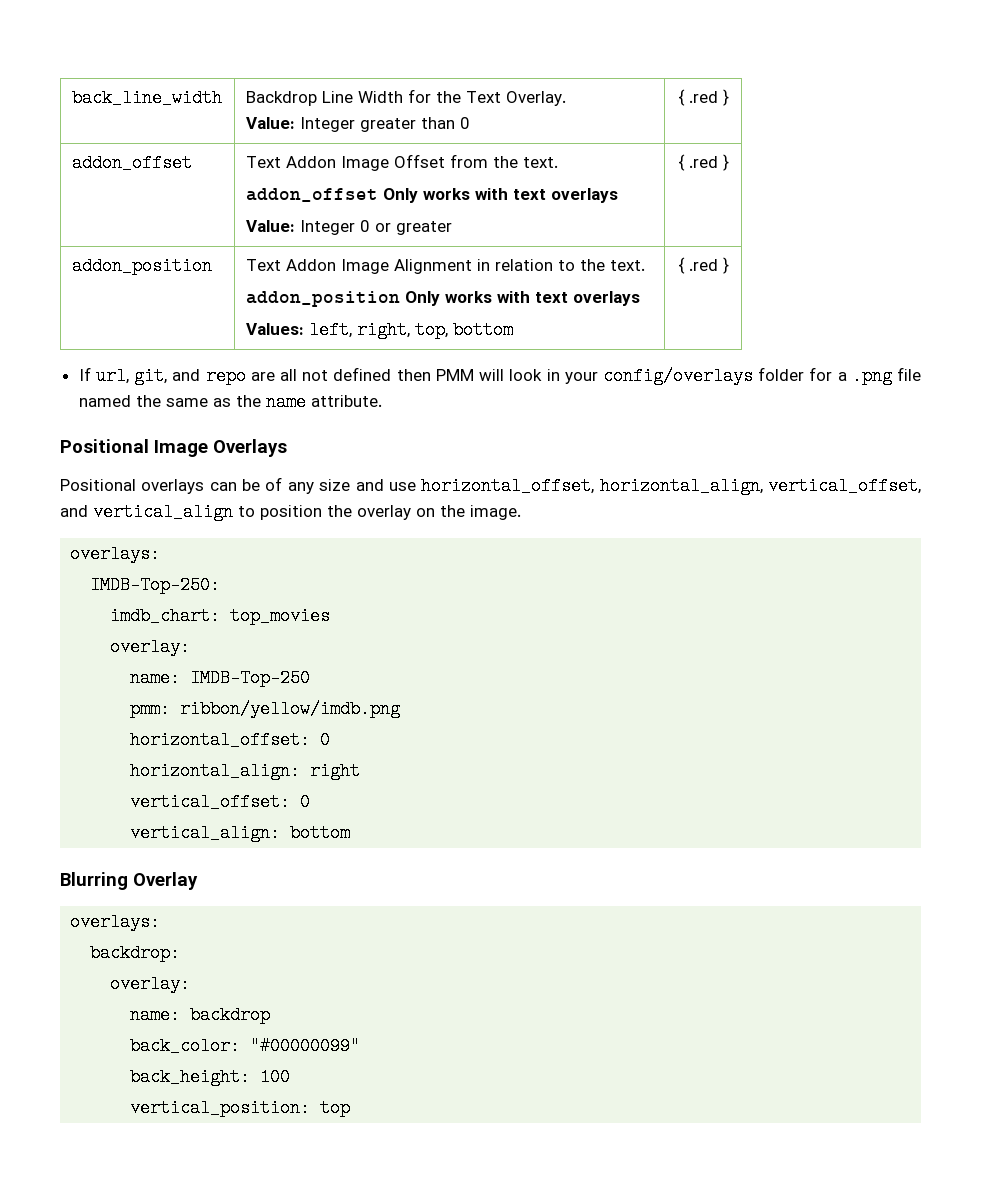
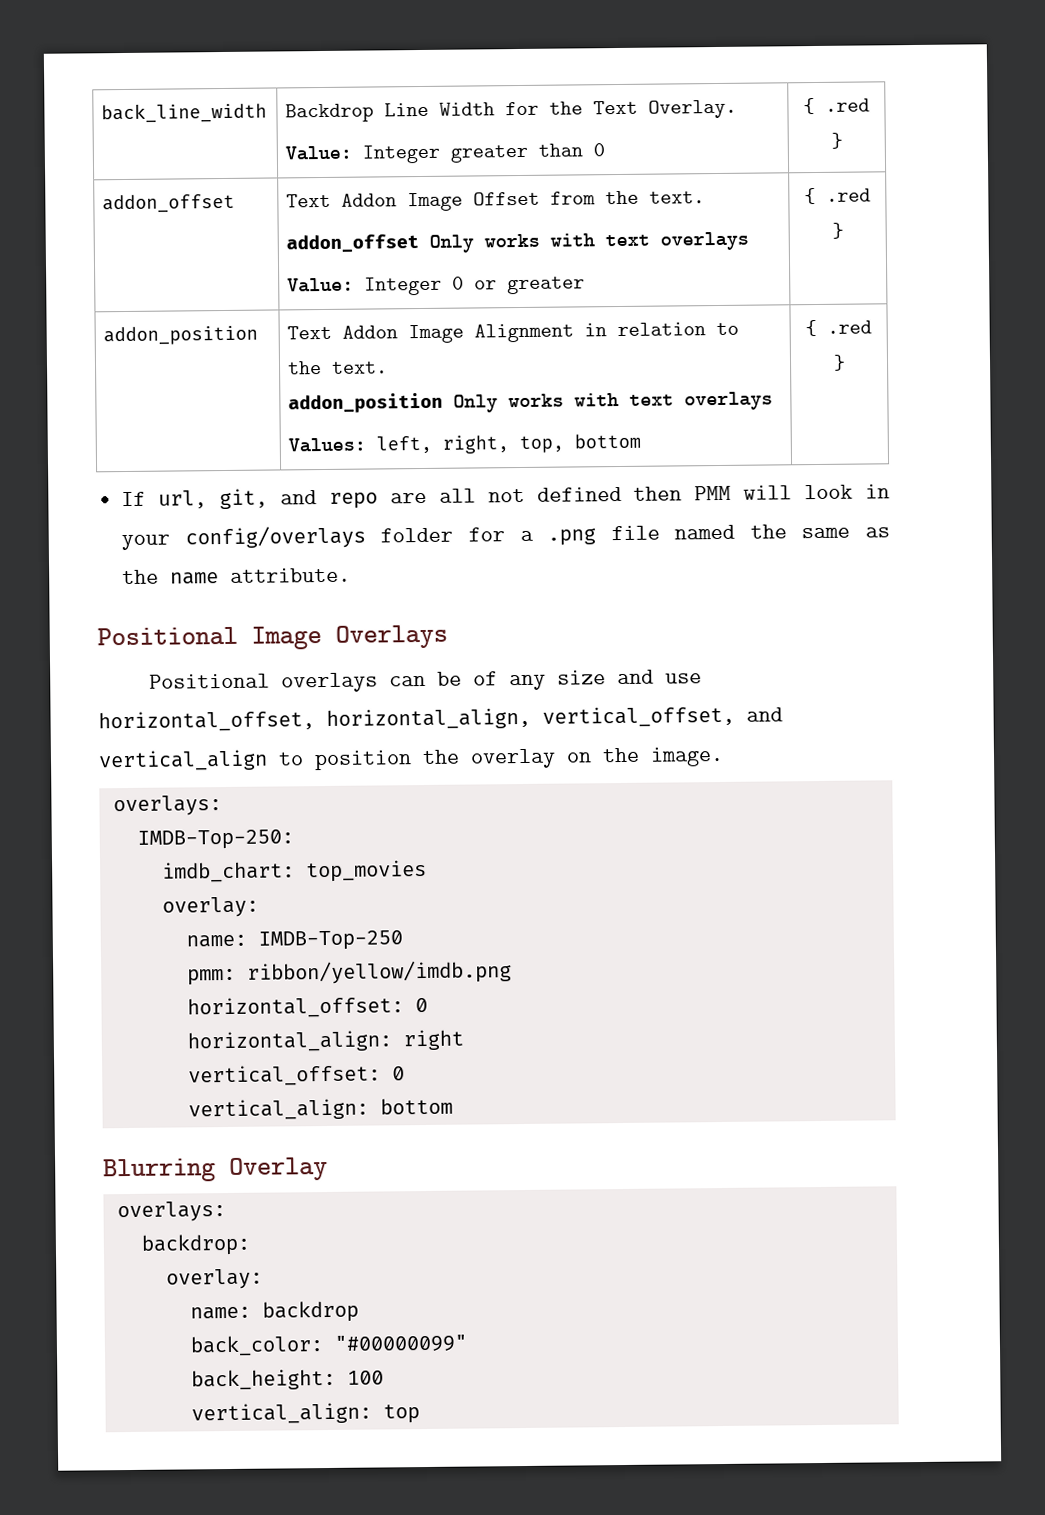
[130,1099,311,1117] vertical_position: -> [190,1402,372,1425] vertical_align:

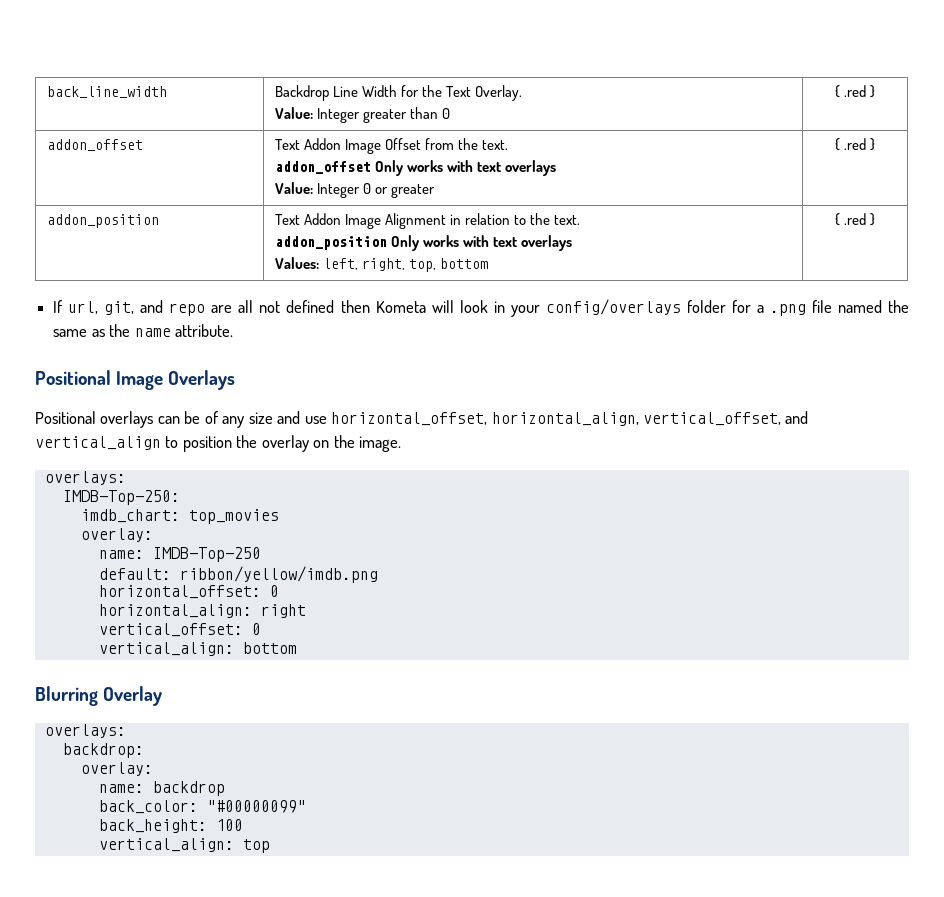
[694,485,732,501] PMM -> [375,301,426,313] Kometa
[186,968,236,986] pmm: -> [98,568,171,580] default:

